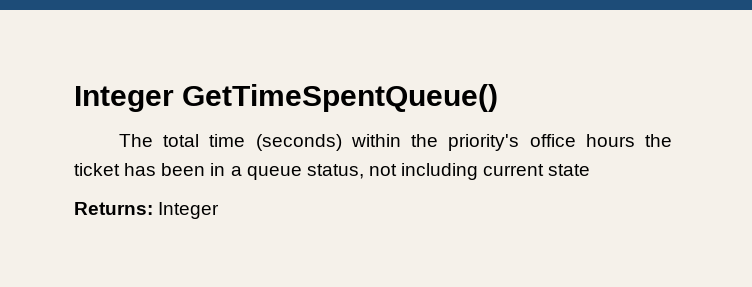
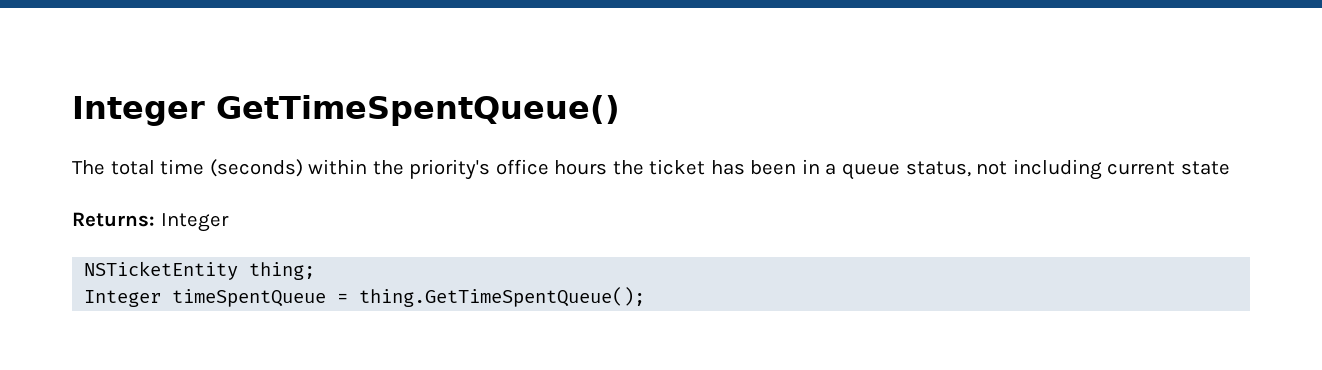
(220, 210) none -> [84,261,316,280] [84,287,646,307] // NSTicketEntity thing; // Integer timeSpentQueue = thing.GetTimeSpentQueue();

